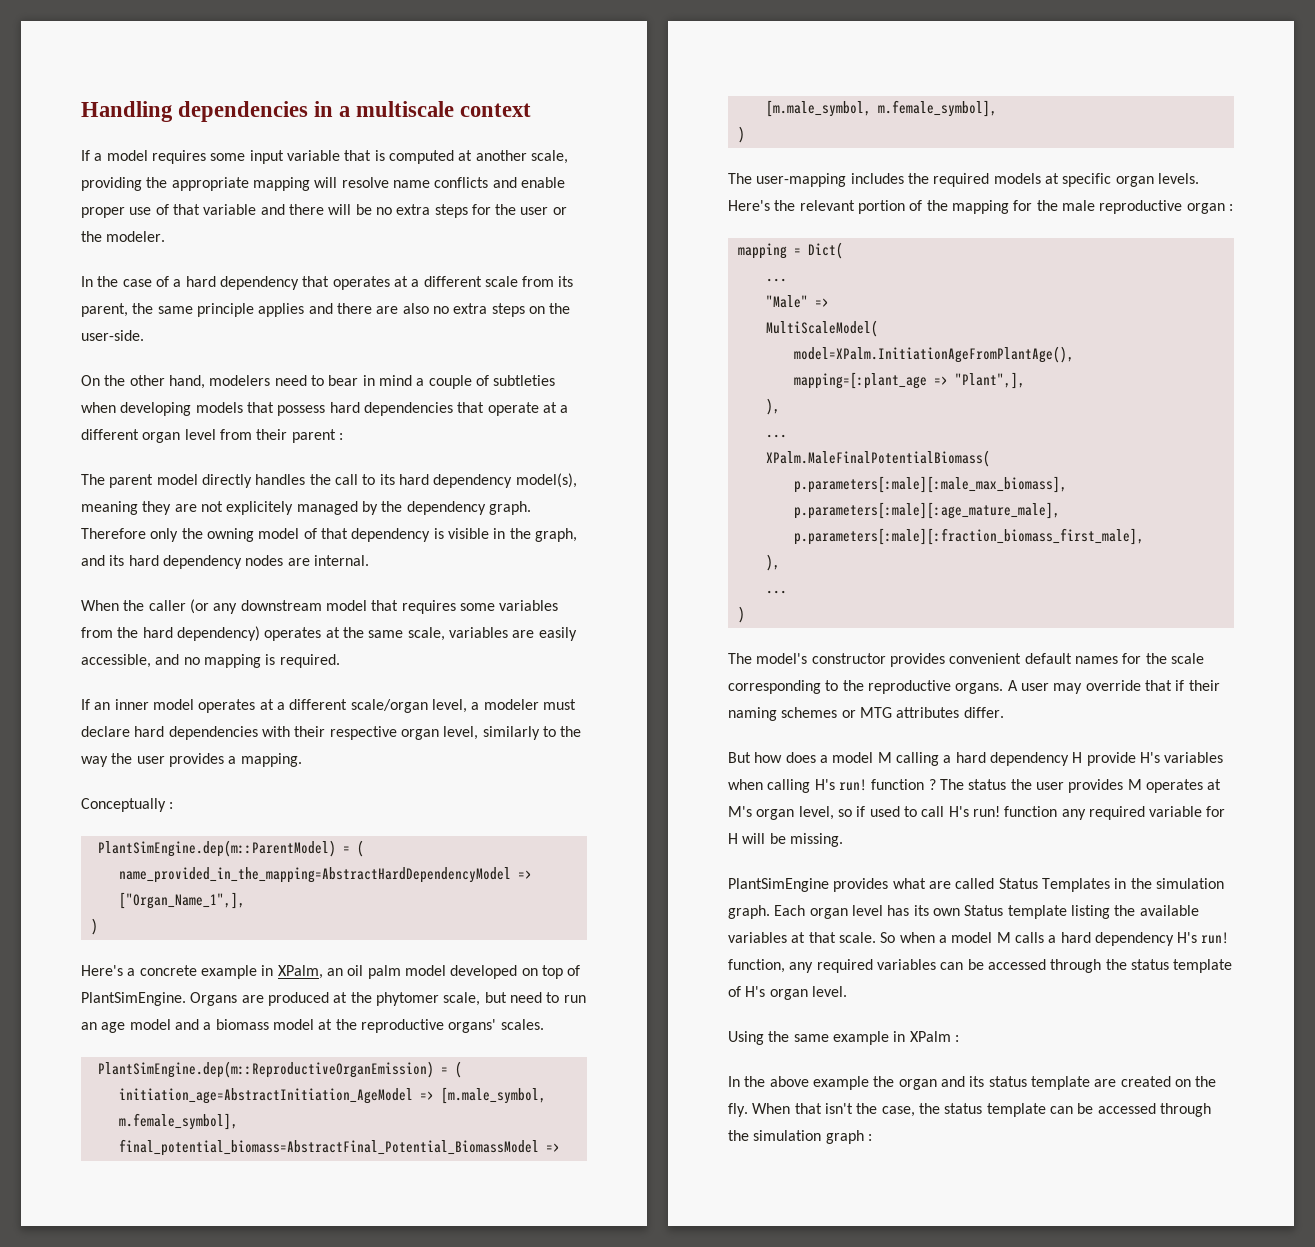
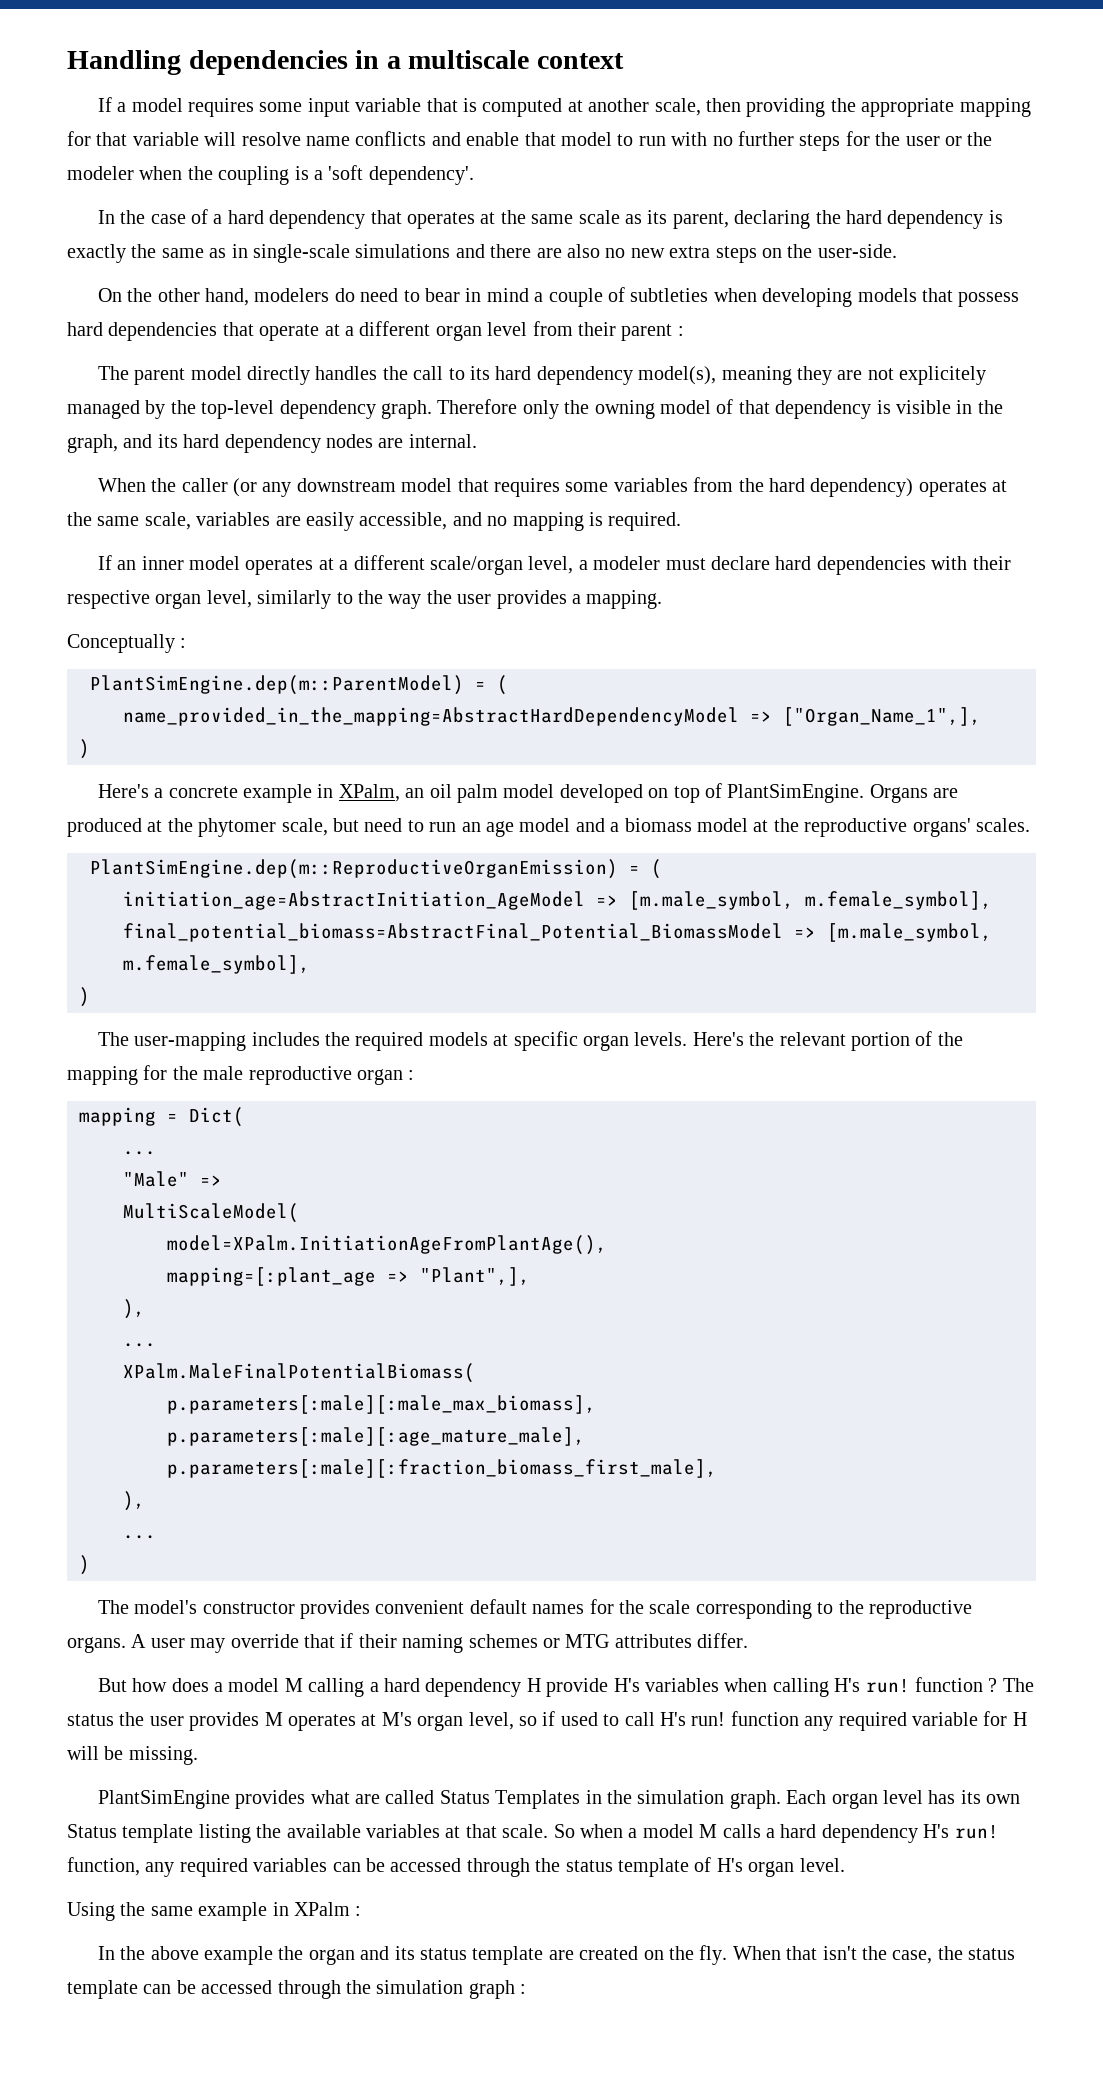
(568, 157) none -> [706,98,742,112] then
(310, 184) none -> [67,131,199,146] for that variable
[81,204,431,218] proper use of that variable and there will be no extra -> [524,131,794,146] that model to run with no further
[106,231,166,242] modeler. -> [67,165,474,185] modeler when the coupling is a 'soft dependency'.
[411,276,574,287] [81,303,305,317] a different scale from its parent, the same principle applies -> [500,210,1003,229] [67,244,451,263] the same scale as its parent, declaring the hard dependency is exactly the same as in single-scale simulations
(449, 310) none -> [630,248,665,258] new
(271, 380) none -> [334,288,355,302] do
(403, 506) none -> [201,400,275,419] top-level

